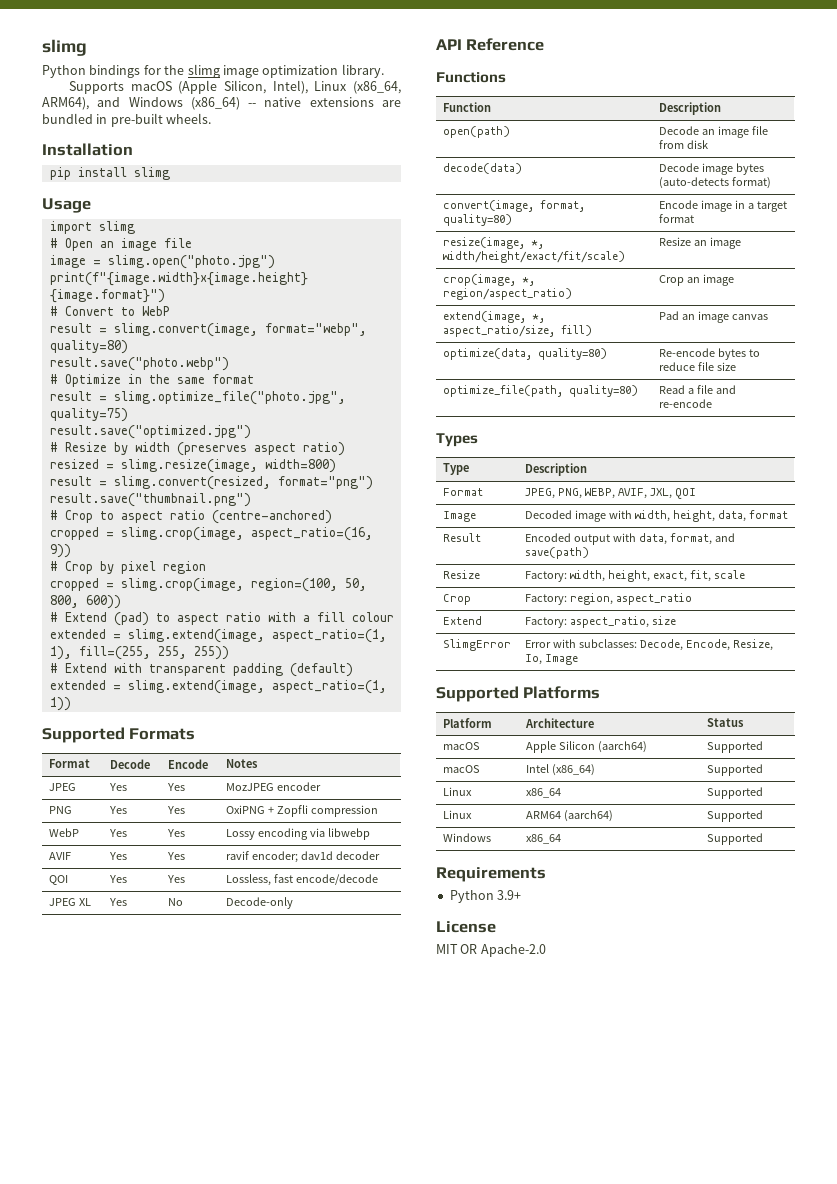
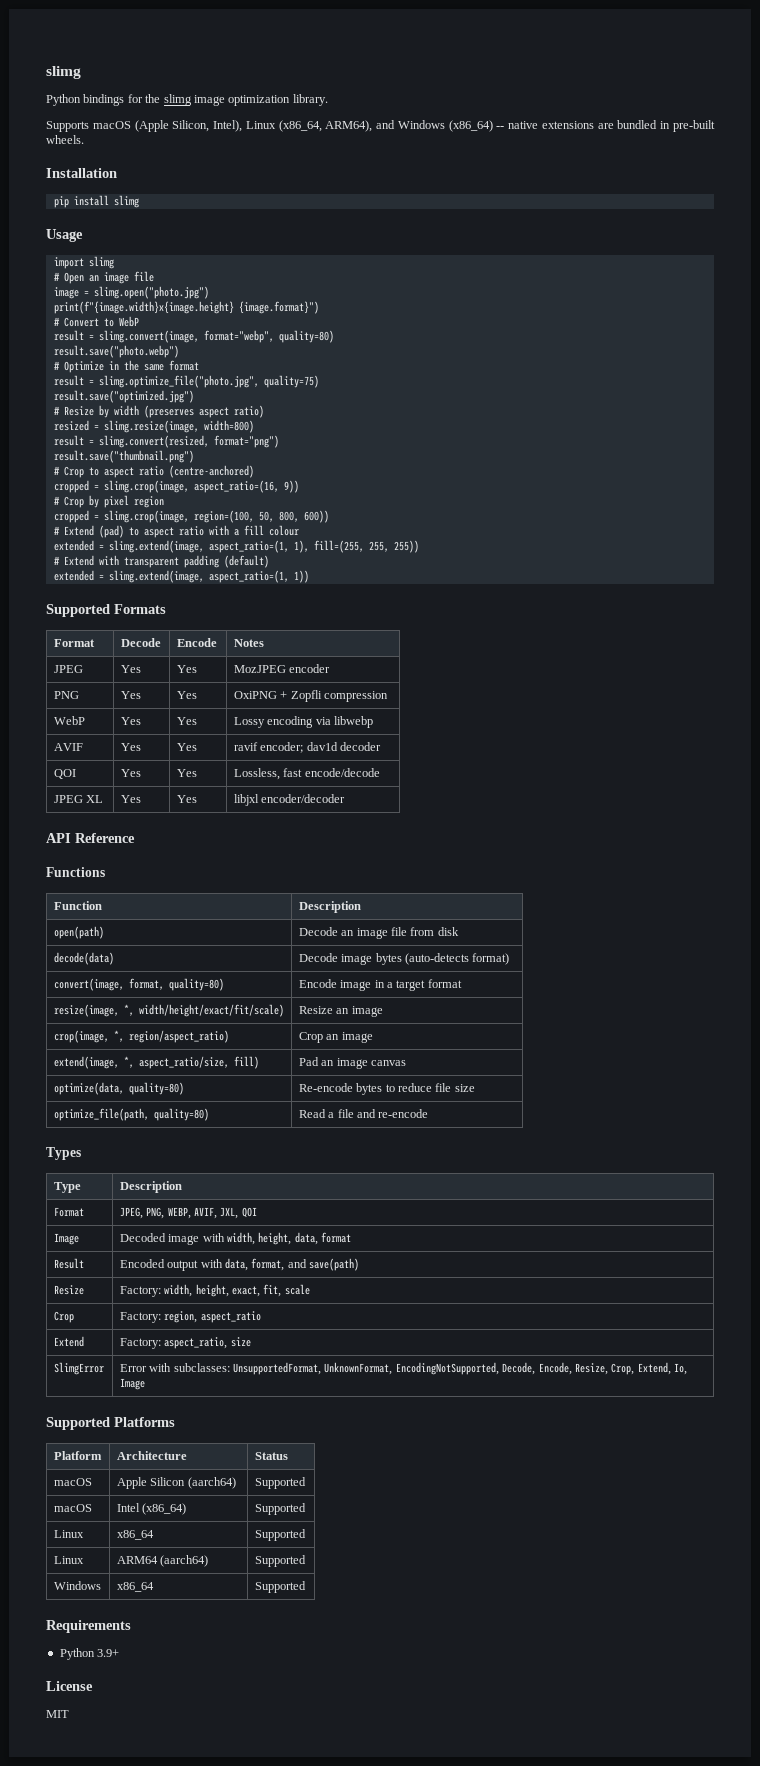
[167,898,183,906] [225,897,293,909] No | Decode-only -> [176,795,197,803] [233,794,346,806] Yes | libjxl encoder/decoder
(637, 643) none -> [233,1362,499,1375] UnsupportedFormat, UnknownFormat, EncodingNotSupported,
(773, 645) none -> [611,1362,671,1375] Crop, Extend,
[460,944,546,957] OR Apache-2.0 -> (69, 1714) none

